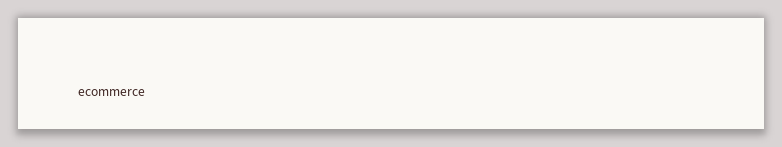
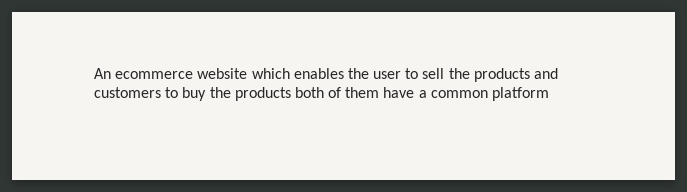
[78,89,145,96] ecommerce -> [94,68,559,82] [94,87,550,101] An ecommerce website which enables the user to sell the products and customers to buy the products both of them have a common platform

